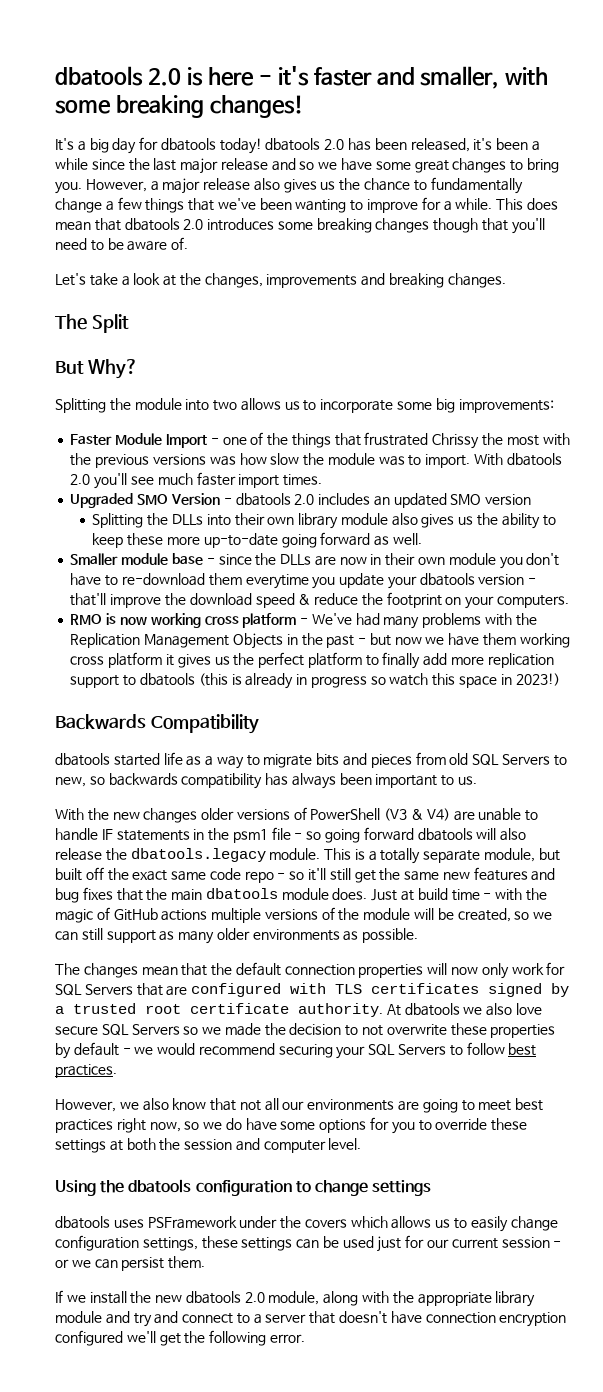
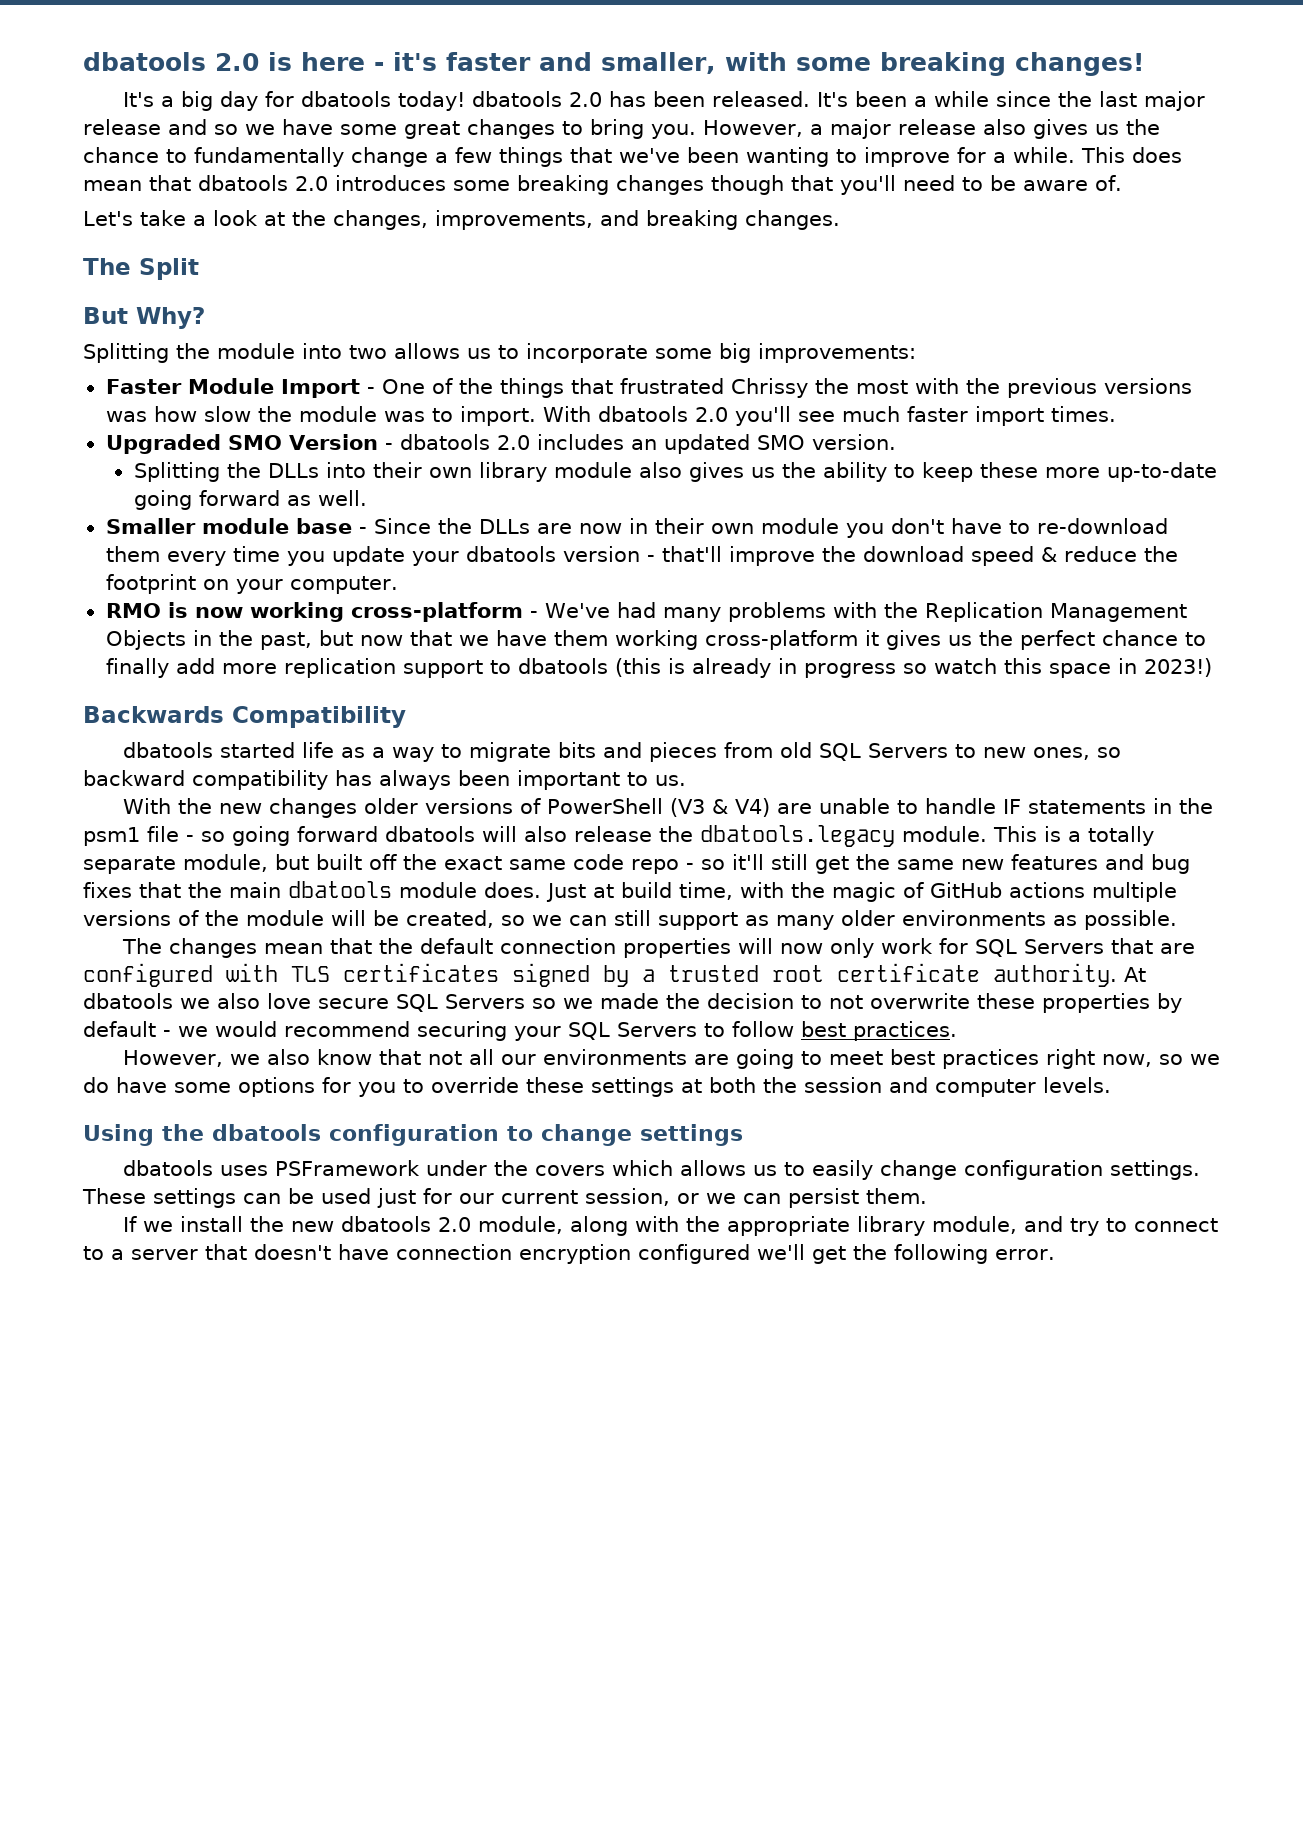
[410,138,493,152] released, it's -> [711,91,848,107] released. It's
[266,274,358,288] improvements -> [434,210,593,230] improvements,
[222,437,247,445] one -> [381,379,425,394] One
[485,494,532,505] version -> [811,434,896,450] version.
[218,554,252,565] since -> [373,518,431,534] Since
[245,574,309,589] everytime -> [166,546,280,566] every time
[496,595,569,608] computers. -> [289,576,398,594] computer.
[204,613,297,628] cross platform -> [350,602,523,622] cross-platform
[326,635,367,648] past - -> [259,632,312,650] past,
(422, 641) none -> [409,630,452,646] that
[70,652,163,668] cross platform -> [704,630,858,650] cross-platform
[307,652,362,668] platform -> [1101,630,1178,646] chance
[55,773,178,787] new, so backwards -> [982,747,1121,760] [83,770,185,786] new ones, so backward
[451,889,492,901] time - -> [678,882,733,900] time,
[328,1138,362,1150] level. -> [1043,1077,1111,1093] levels.
[142,1236,238,1251] settings, these -> [1109,1160,1200,1180] [82,1188,146,1204] settings. These
[501,1237,562,1248] session - -> [585,1188,670,1206] session,
[55,1311,102,1323] module -> [931,1216,1017,1234] module,
[154,1311,179,1324] and -> [1105,1218,1127,1232] to

